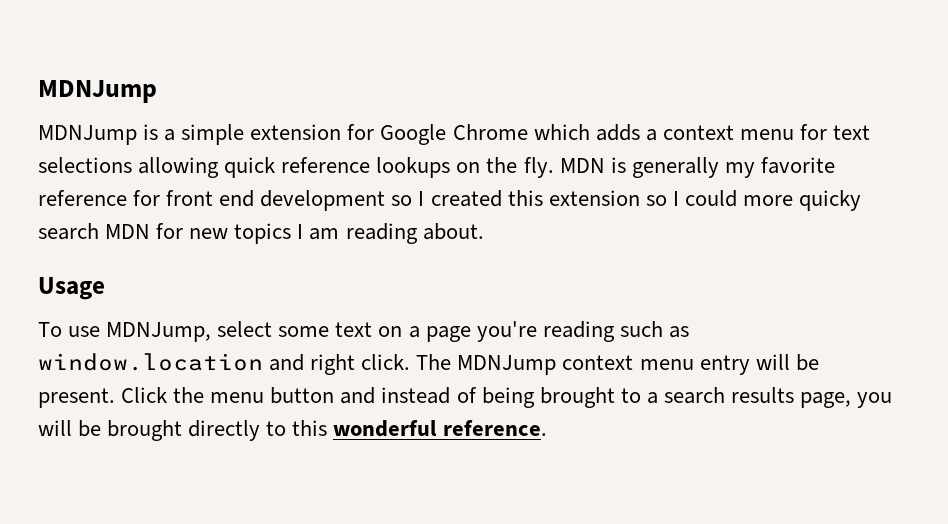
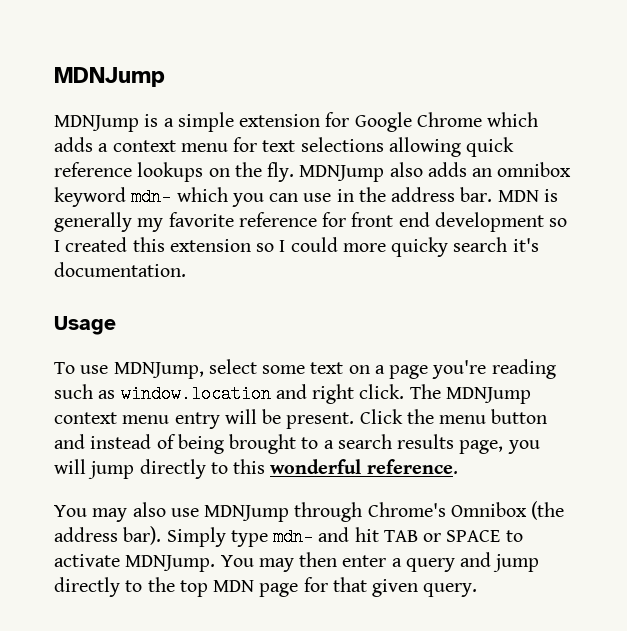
(554, 167) none -> [299,162,572,182] [54,187,493,207] MDNJump also adds an omnibox keyword mdn- which you can use in the address bar.
[105,223,484,244] MDN for new topics I am reading about. -> [512,238,539,252] [54,262,186,277] it's documentation.
[78,420,183,441] be brought -> [88,461,135,479] jump
(547, 428) none -> [54,501,565,522] [54,526,523,547] [54,552,540,572] [54,577,478,597] // You may also use MDNJump through Chrome's Omnibox (the address bar). Simply type mdn- and hit TAB or SPACE to activate MDNJump. You may then enter a query and jump directly to the top MDN page for that given query.

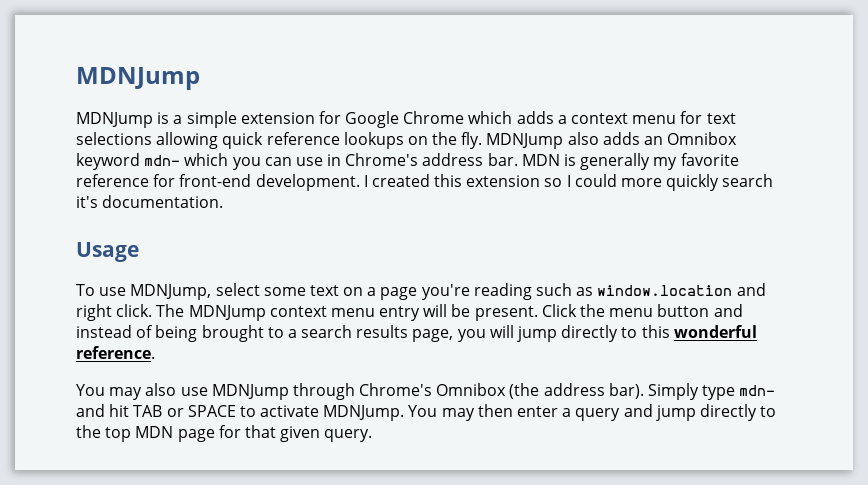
[497,162,572,177] omnibox -> [667,132,738,145] Omnibox
[358,187,386,202] the -> [345,153,419,166] Chrome's
[351,212,568,232] front end development so -> [179,174,360,191] front-end development.
[391,237,449,257] quicky -> [666,174,720,191] quickly

